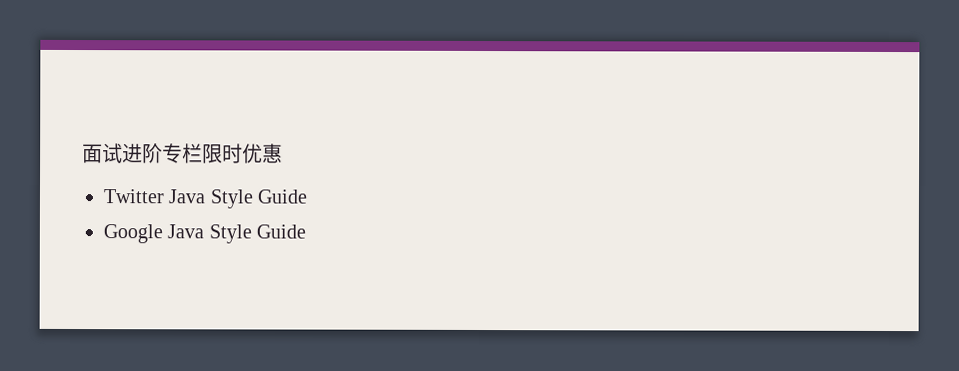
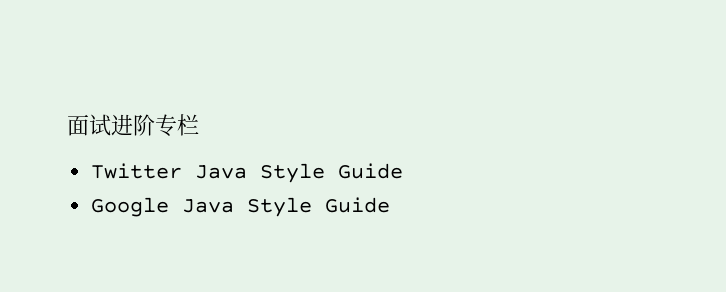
[202,143,283,164] 限时优惠 -> (199, 125) none

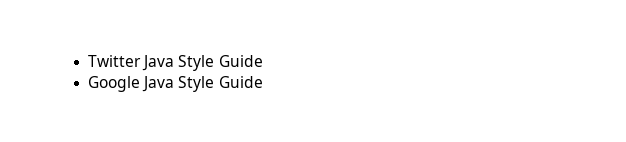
[67,114,199,137] 面试进阶专栏 // -> (88, 61) none

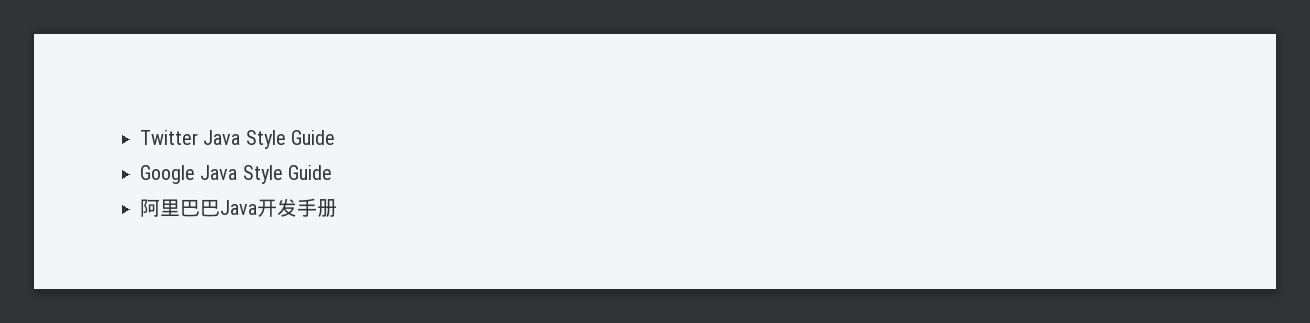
(263, 82) none -> [140,198,337,217] // 阿里巴巴Java开发手册

